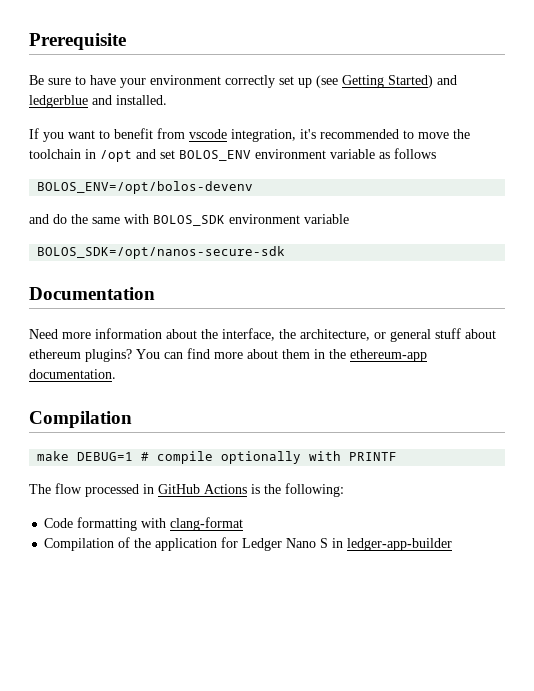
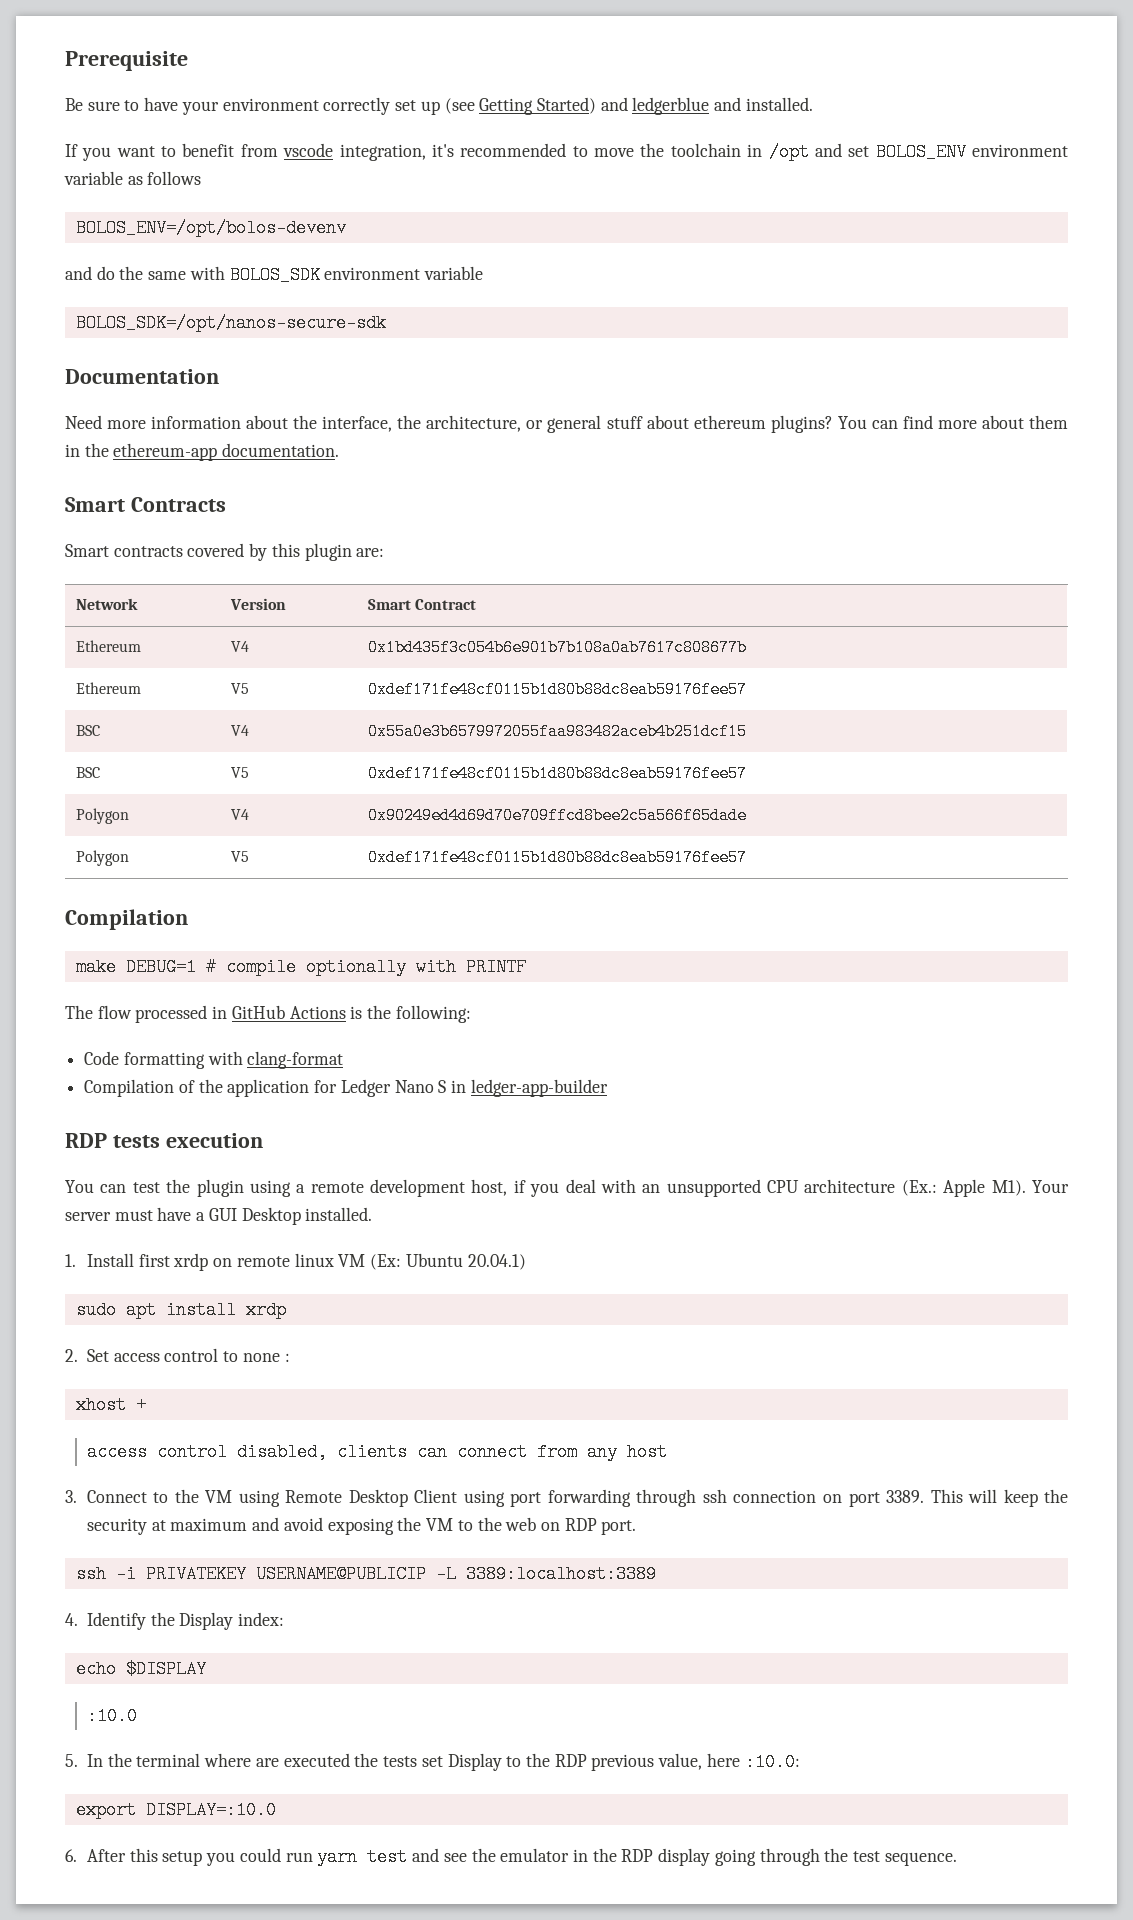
(116, 374) none -> [65,497,226,512] [65,543,385,561] [75,598,138,610] [229,598,286,610] [367,599,477,610] [75,640,141,652] [230,641,249,652] [367,639,747,656] [75,682,141,694] [230,683,249,694] [367,681,747,698] [75,725,100,736] [230,725,249,736] [367,723,747,740] [75,767,100,778] [230,767,249,778] [367,765,747,782] [75,808,129,824] [230,809,249,820] [367,807,747,824] [75,850,129,866] [230,851,249,862] [367,849,747,866] // Smart Contracts // Smart contracts covered by this plugin are: // Network | Version | Smart Contract // Ethereum | V4 | 0x1bd435f3c054b6e901b7b108a0ab7617c808677b // Ethereum | V5 | 0xdef171fe48cf0115b1d80b88dc8eab59176fee57 // BSC | V4 | 0x55a0e3b6579972055faa983482aceb4b251dcf15 // BSC | V5 | 0xdef171fe48cf0115b1d80b88dc8eab59176fee57 // Polygon | V4 | 0x90249ed4d69d70e709ffcd8bee2c5a566f65dade // Polygon | V5 | 0xdef171fe48cf0115b1d80b88dc8eab59176fee57
(453, 544) none -> [65,1133,263,1148] [65,1179,1070,1197] [65,1207,373,1225] [65,1253,526,1271] [75,1301,286,1319] [65,1348,290,1362] [75,1396,146,1414] [86,1443,667,1461] [65,1489,1069,1507] [86,1517,637,1535] [75,1565,656,1583] [65,1612,285,1630] [75,1660,206,1678] [86,1707,137,1725] [65,1753,800,1771] [75,1801,276,1819] [65,1848,957,1866] // RDP tests execution // You can test the plugin using a remote development host, if you deal with an unsupported CPU architecture (Ex.: Apple M1). Your server must have a GUI Desktop installed. // 1. Install first xrdp on remote linux VM (Ex: Ubuntu 20.04.1) // sudo apt install xrdp // 2. Set access control to none : // xhost + // access control disabled, clients can connect from any host // 3. Connect to the VM using Remote Desktop Client using port forwarding through ssh connection on port 3389. This will keep the security at maximum and avoid exposing the VM to the web on RDP port. // ssh -i PRIVATEKEY USERNAME@PUBLICIP -L 3389:localhost:3389 // 4. Identify the Display index: // echo $DISPLAY // :10.0 // 5. In the terminal where are executed the tests set Display to the RDP previous value, here :10.0: // export DISPLAY=:10.0 // 6. After this setup you could run yarn test and see the emulator in the RDP display going through the test sequence.

